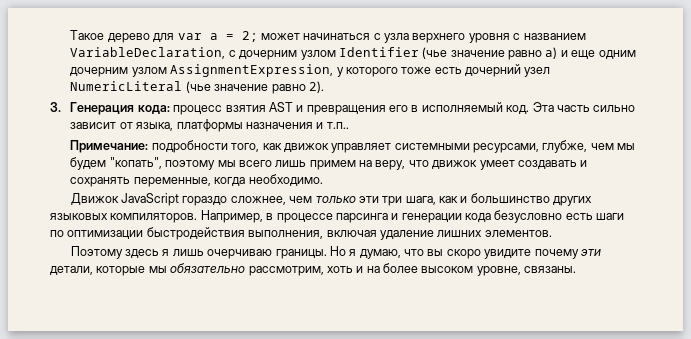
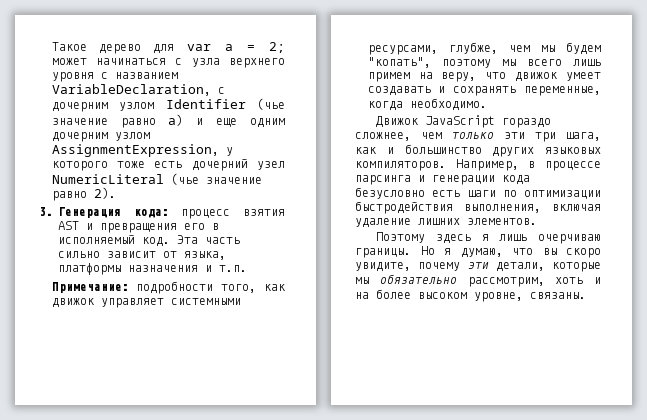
[326,122,349,129] т.п.. -> [219,265,247,272] т.п.
[484,249,532,259] увидите -> [355,262,411,272] увидите,

